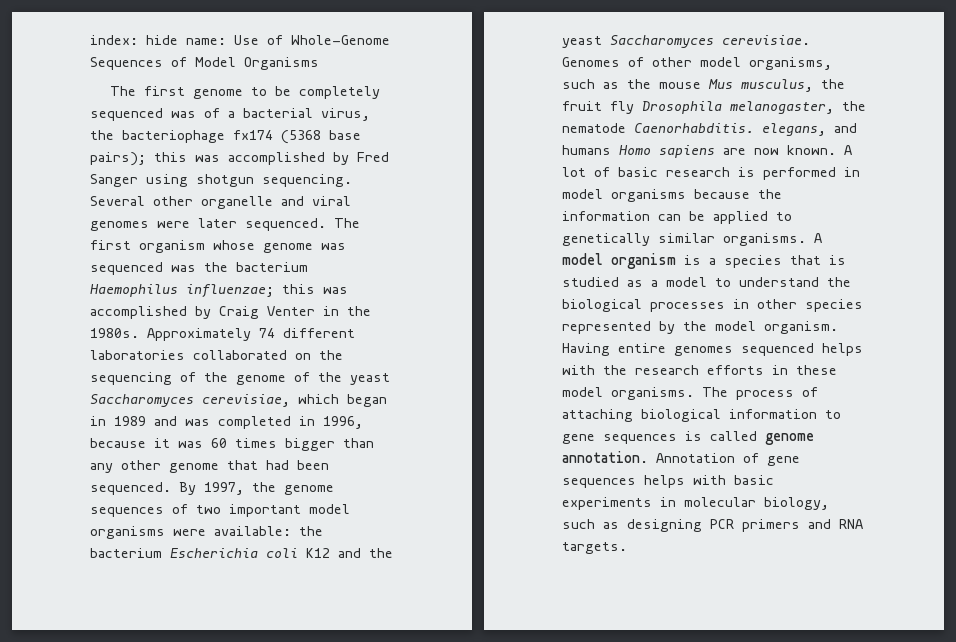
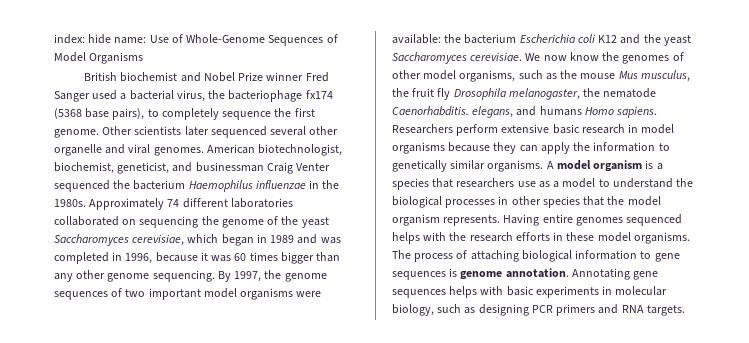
[110,86,381,99] [90,108,220,121] The first genome to be completely sequenced was of -> [84,72,329,82] [54,90,118,102] British biochemist and Nobel Prize winner Fred Sanger used
[90,152,389,166] [90,174,352,187] [90,196,351,209] [90,218,360,231] [90,240,346,253] [90,262,308,275] [90,284,348,298] [90,306,315,319] pairs); this was accomplished by Fred Sanger using shotgun sequencing. Several other organelle and viral genomes were later sequenced. The first organism whose genome was sequenced was the bacterium Haemophilus influenzae; this was accomplished by Craig Venter -> [112,108,315,120] [54,126,339,138] [54,144,343,156] [54,162,331,174] [54,180,306,192] pairs), to completely sequence the first genome. Other scientists later sequenced several other organelle and viral genomes. American biotechnologist, biochemist, geneticist, and businessman Craig Venter sequenced the bacterium Haemophilus influenzae
[319,350,343,360] [90,372,196,385] the sequencing of -> [139,216,199,228] sequencing
[227,460,329,470] [90,482,171,495] that had been sequenced. -> [152,270,215,282] sequencing.
[562,57,620,67] Genomes -> [525,52,670,64] We now know the genomes
[659,145,852,158] [562,167,860,180] [562,189,782,202] [562,211,768,224] sapiens are now known. A lot of basic research is performed in model organisms because the information can be applied -> [616,106,658,118] [392,124,675,136] [392,142,656,154] sapiens. Researchers perform extensive basic research in model organisms because they can apply the information
[829,255,846,265] [562,277,619,287] is studied -> [456,178,536,188] researchers use
[562,321,838,334] represented by the model organism. -> [583,196,661,206] [392,214,501,226] that the model organism represents.
[710,431,757,441] called -> (458, 272) none
[656,453,759,463] Annotation of -> [571,268,630,280] Annotating

